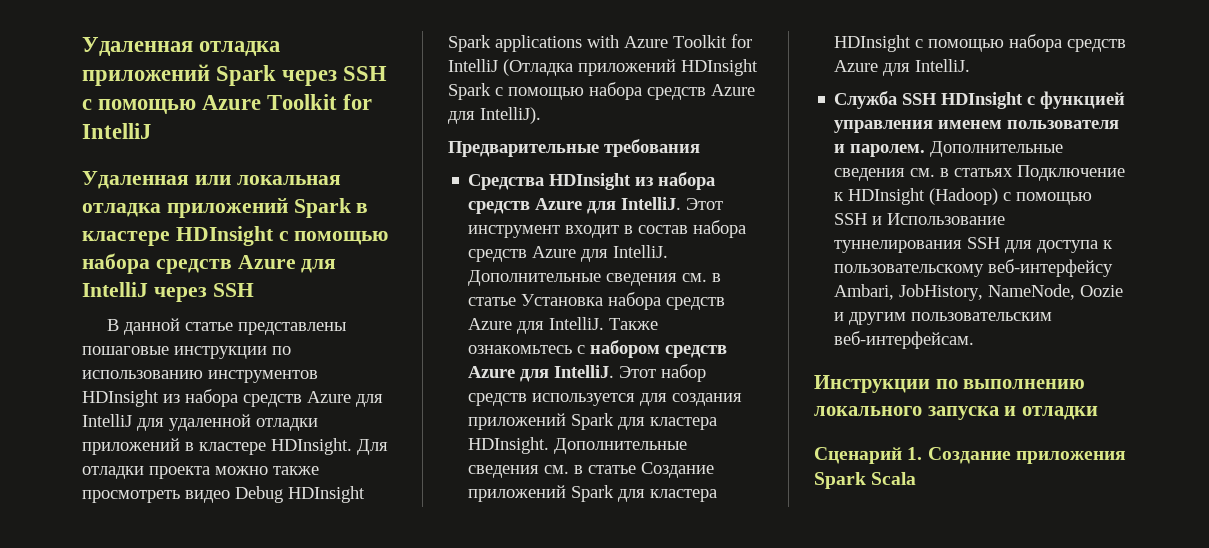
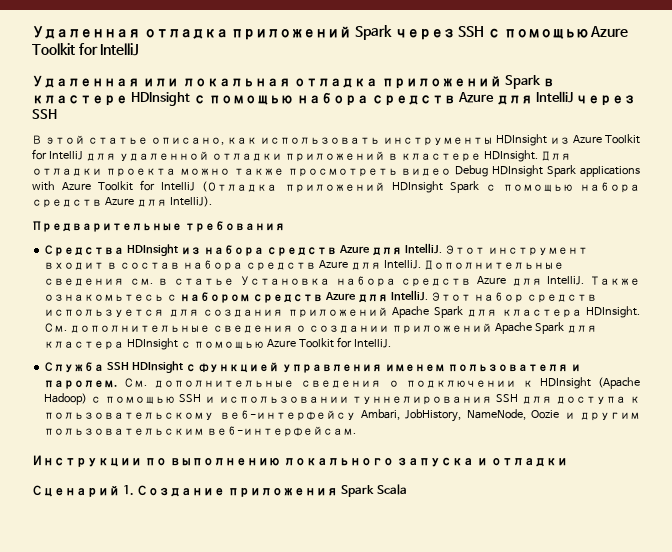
[124,318,347,335] [82,346,291,359] [82,370,318,383] [82,389,383,407] данной статье представлены пошаговые инструкции по использованию инструментов HDInsight из набора средств Azure для -> [45,134,640,146] [32,149,47,160] этой статье описано, как использовать инструменты HDInsight из Azure Toolkit for
(567, 421) none -> [392,306,430,318] Apache
[554,438,688,454] [468,462,715,478] [468,485,567,502] Дополнительные сведения см. в статье Создание приложений -> [44,322,532,334] См. дополнительные сведения о создании приложений Apache
[1009,34,1127,52] [834,60,911,76] набора средств Azure для -> [266,337,352,348] Azure Toolkit for
[930,141,1064,157] [834,165,1126,181] [834,188,999,205] Дополнительные сведения см. в статьях Подключение к HDInsight (Hadoop) -> [124,377,640,389] [44,393,88,405] См. дополнительные сведения о подключении к HDInsight (Apache Hadoop)
[887,213,1006,225] Использование -> [218,396,349,403] использовании

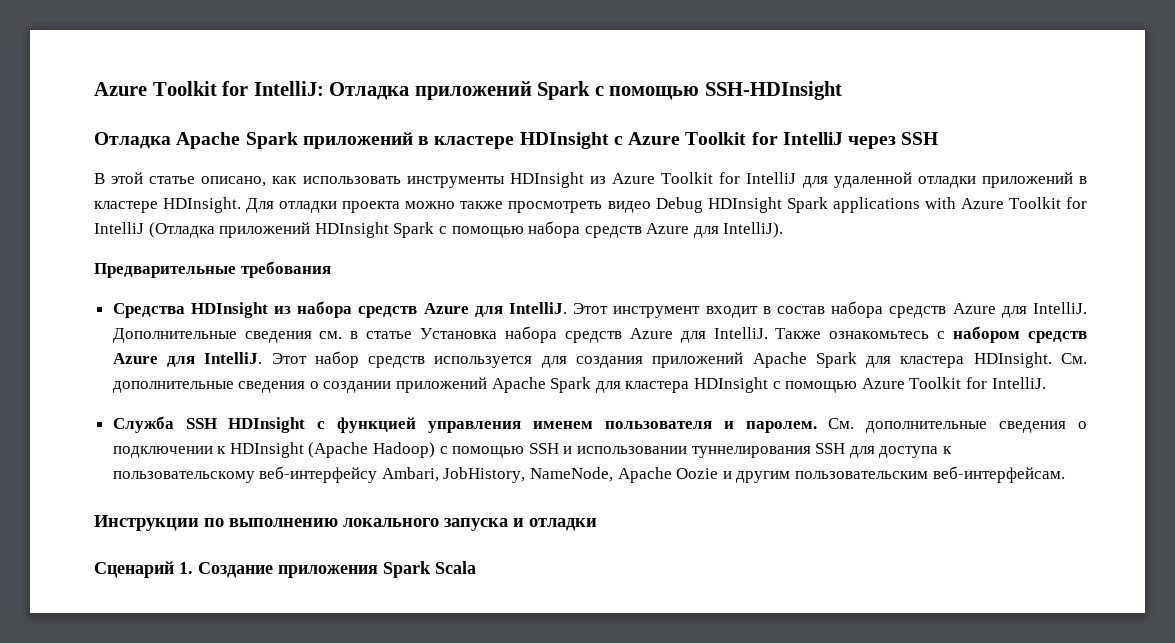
[32,25,629,40] [32,43,140,56] [32,75,556,89] [32,92,533,106] Удаленная отладка приложений Spark через SSH с помощью Azure Toolkit for IntelliJ // Удаленная или локальная отладка приложений Spark в кластере HDInsight с помощью набора средств Azure для -> [94,81,842,100] [94,132,778,149] Azure Toolkit for IntelliJ: Отладка приложений Spark с помощью SSH-HDInsight // Отладка Apache Spark приложений в кластере HDInsight с Azure Toolkit for
(526, 414) none -> [617,467,672,483] Apache

